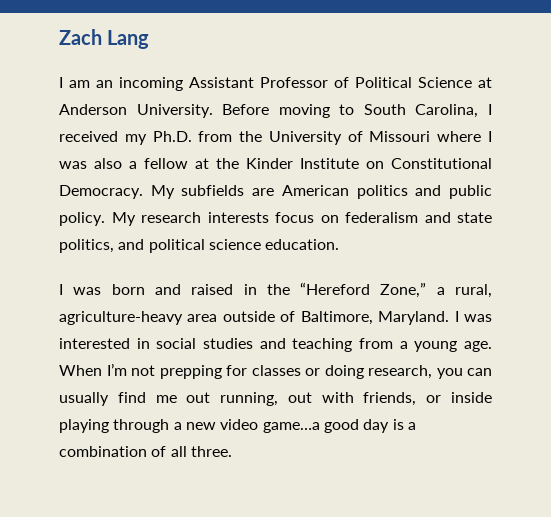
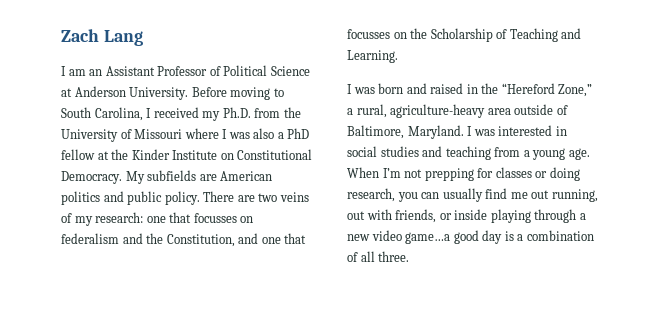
[119,77,183,91] incoming -> (103, 72) none
(137, 165) none -> [287,128,310,139] PhD
[111,212,492,226] [59,239,340,253] My research interests focus on federalism and state politics, and political science education. -> [203,191,309,202] [61,212,254,226] [61,233,307,247] [347,28,582,42] [347,50,398,63] There are two veins of my research: one that focusses on federalism and the Constitution, and one that focusses on the Scholarship of Teaching and Learning.

